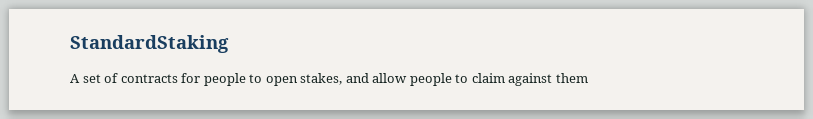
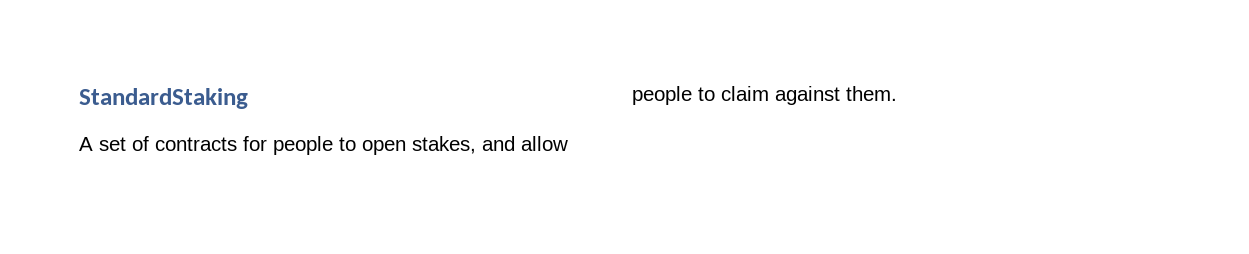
[555,73,588,83] them -> [846,86,897,101] them.

